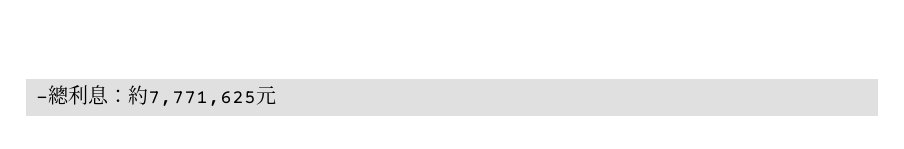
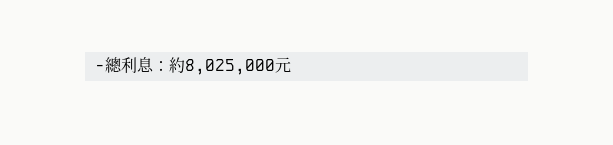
[147,91,256,106] 7,771,625 -> [184,59,275,75] 8,025,000

